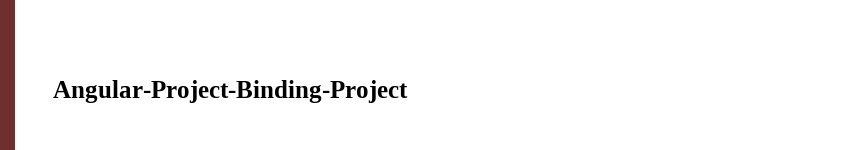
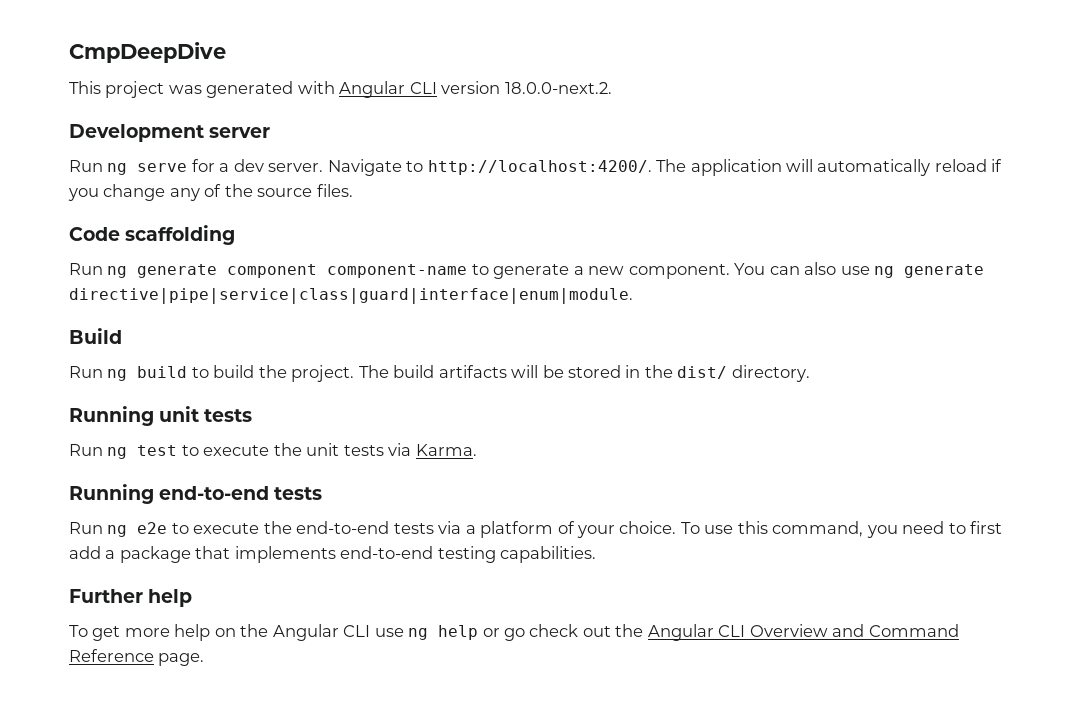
[53,80,408,103] Angular-Project-Binding-Project -> [69,42,226,63] [69,81,612,98] [69,124,271,142] [69,159,1003,176] [68,184,353,201] [69,225,236,245] [69,262,985,279] [69,288,633,304] [69,328,122,344] [69,365,810,382] [69,406,253,426] [69,443,477,459] [69,484,323,504] [69,521,1003,538] [69,546,597,563] [69,589,193,607] [69,624,959,641] [69,649,205,666] CmpDeepDive // This project was generated with Angular CLI version 18.0.0-next.2. // Development server // Run ng serve for a dev server. Navigate to http://localhost:4200/. The application will automatically reload if you change any of the source files. // Code scaffolding // Run ng generate component component-name to generate a new component. You can also use ng generate directive|pipe|service|class|guard|interface|enum|module. // Build // Run ng build to build the project. The build artifacts will be stored in the dist/ directory. // Running unit tests // Run ng test to execute the unit tests via Karma. // Running end-to-end tests // Run ng e2e to execute the end-to-end tests via a platform of your choice. To use this command, you need to first add a package that implements end-to-end testing capabilities. // Further help // To get more help on the Angular CLI use ng help or go check out the Angular CLI Overview and Command Reference page.

